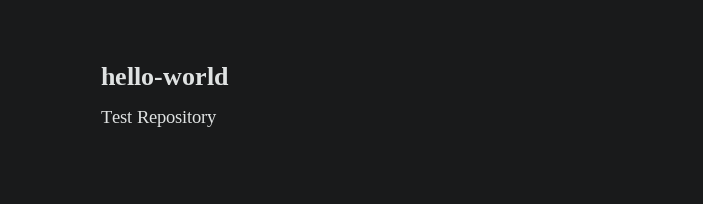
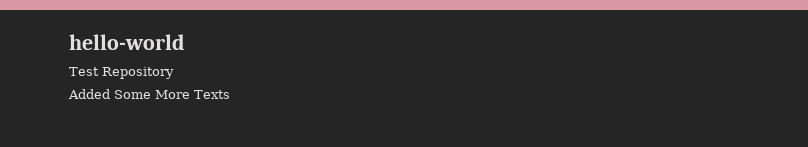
(217, 119) none -> [68,89,230,99] // Added Some More Texts

